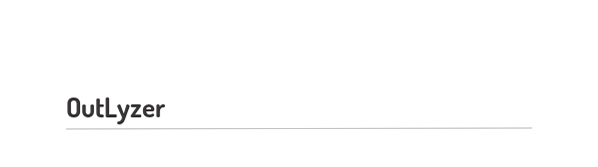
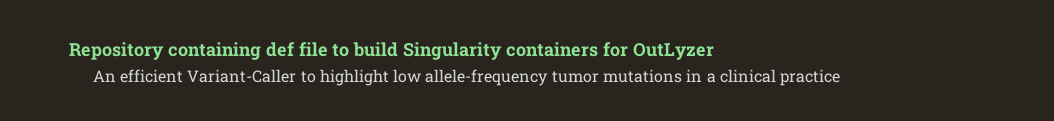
[66,97,167,125] OutLyzer -> [69,42,714,60] [92,69,841,86] Repository containing def file to build Singularity containers for OutLyzer // An efficient Variant-Caller to highlight low allele-frequency tumor mutations in a clinical practice

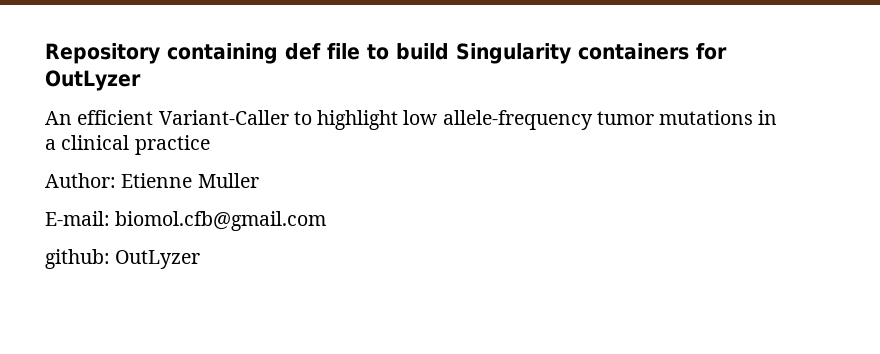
(841, 77) none -> [45,173,259,188] [45,211,327,231] [45,249,201,269] // Author: Etienne Muller // E-mail: biomol.cfb@gmail.com // github: OutLyzer

